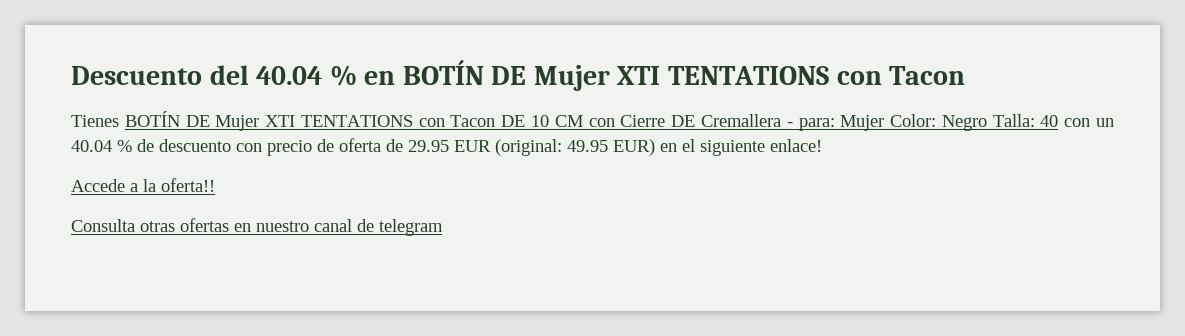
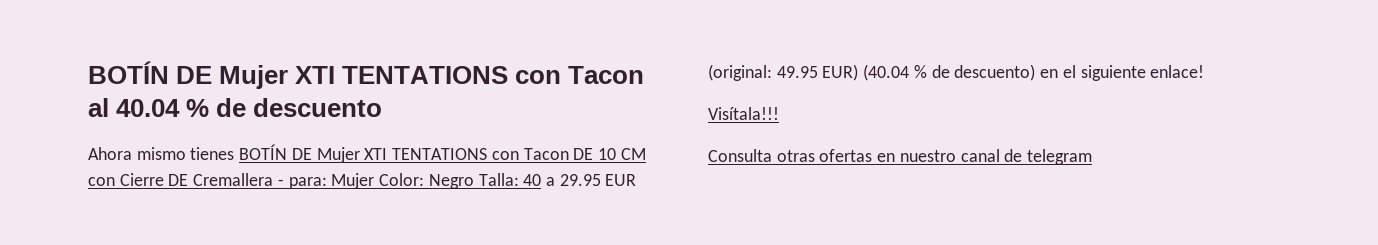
[71,60,966,91] [71,115,119,127] Descuento del 40.04 % en BOTÍN DE Mujer XTI TENTATIONS con Tacon // Tienes -> [88,61,645,89] [88,98,383,117] [88,147,235,160] BOTÍN DE Mujer XTI TENTATIONS con Tacon al 40.04 % de descuento // Ahora mismo tienes
[1064,118,1114,127] [71,138,403,156] con un 40.04 % de descuento con precio de oferta de -> [545,177,555,186] a
(655, 147) none -> [863,64,1036,81] (40.04 % de descuento)
[71,178,215,192] Accede a la oferta!! -> [708,107,779,120] Visítala!!!

